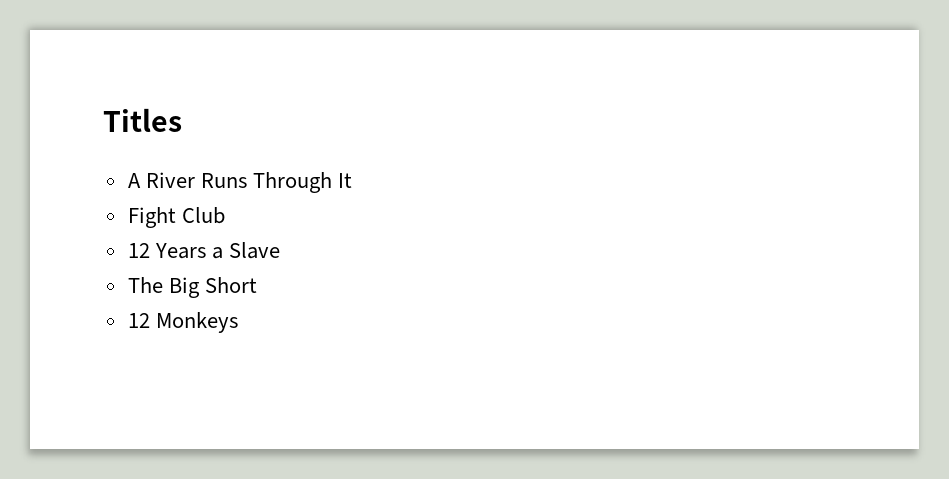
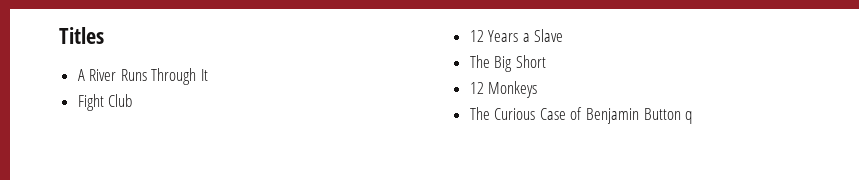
(238, 322) none -> [469,107,693,124] // The Curious Case of Benjamin Button q

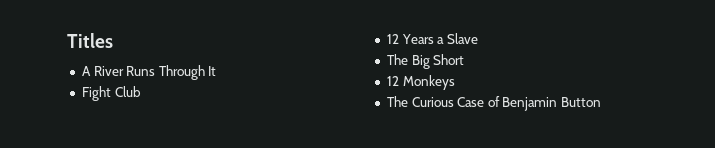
[685,111,693,124] q -> (602, 102) none

